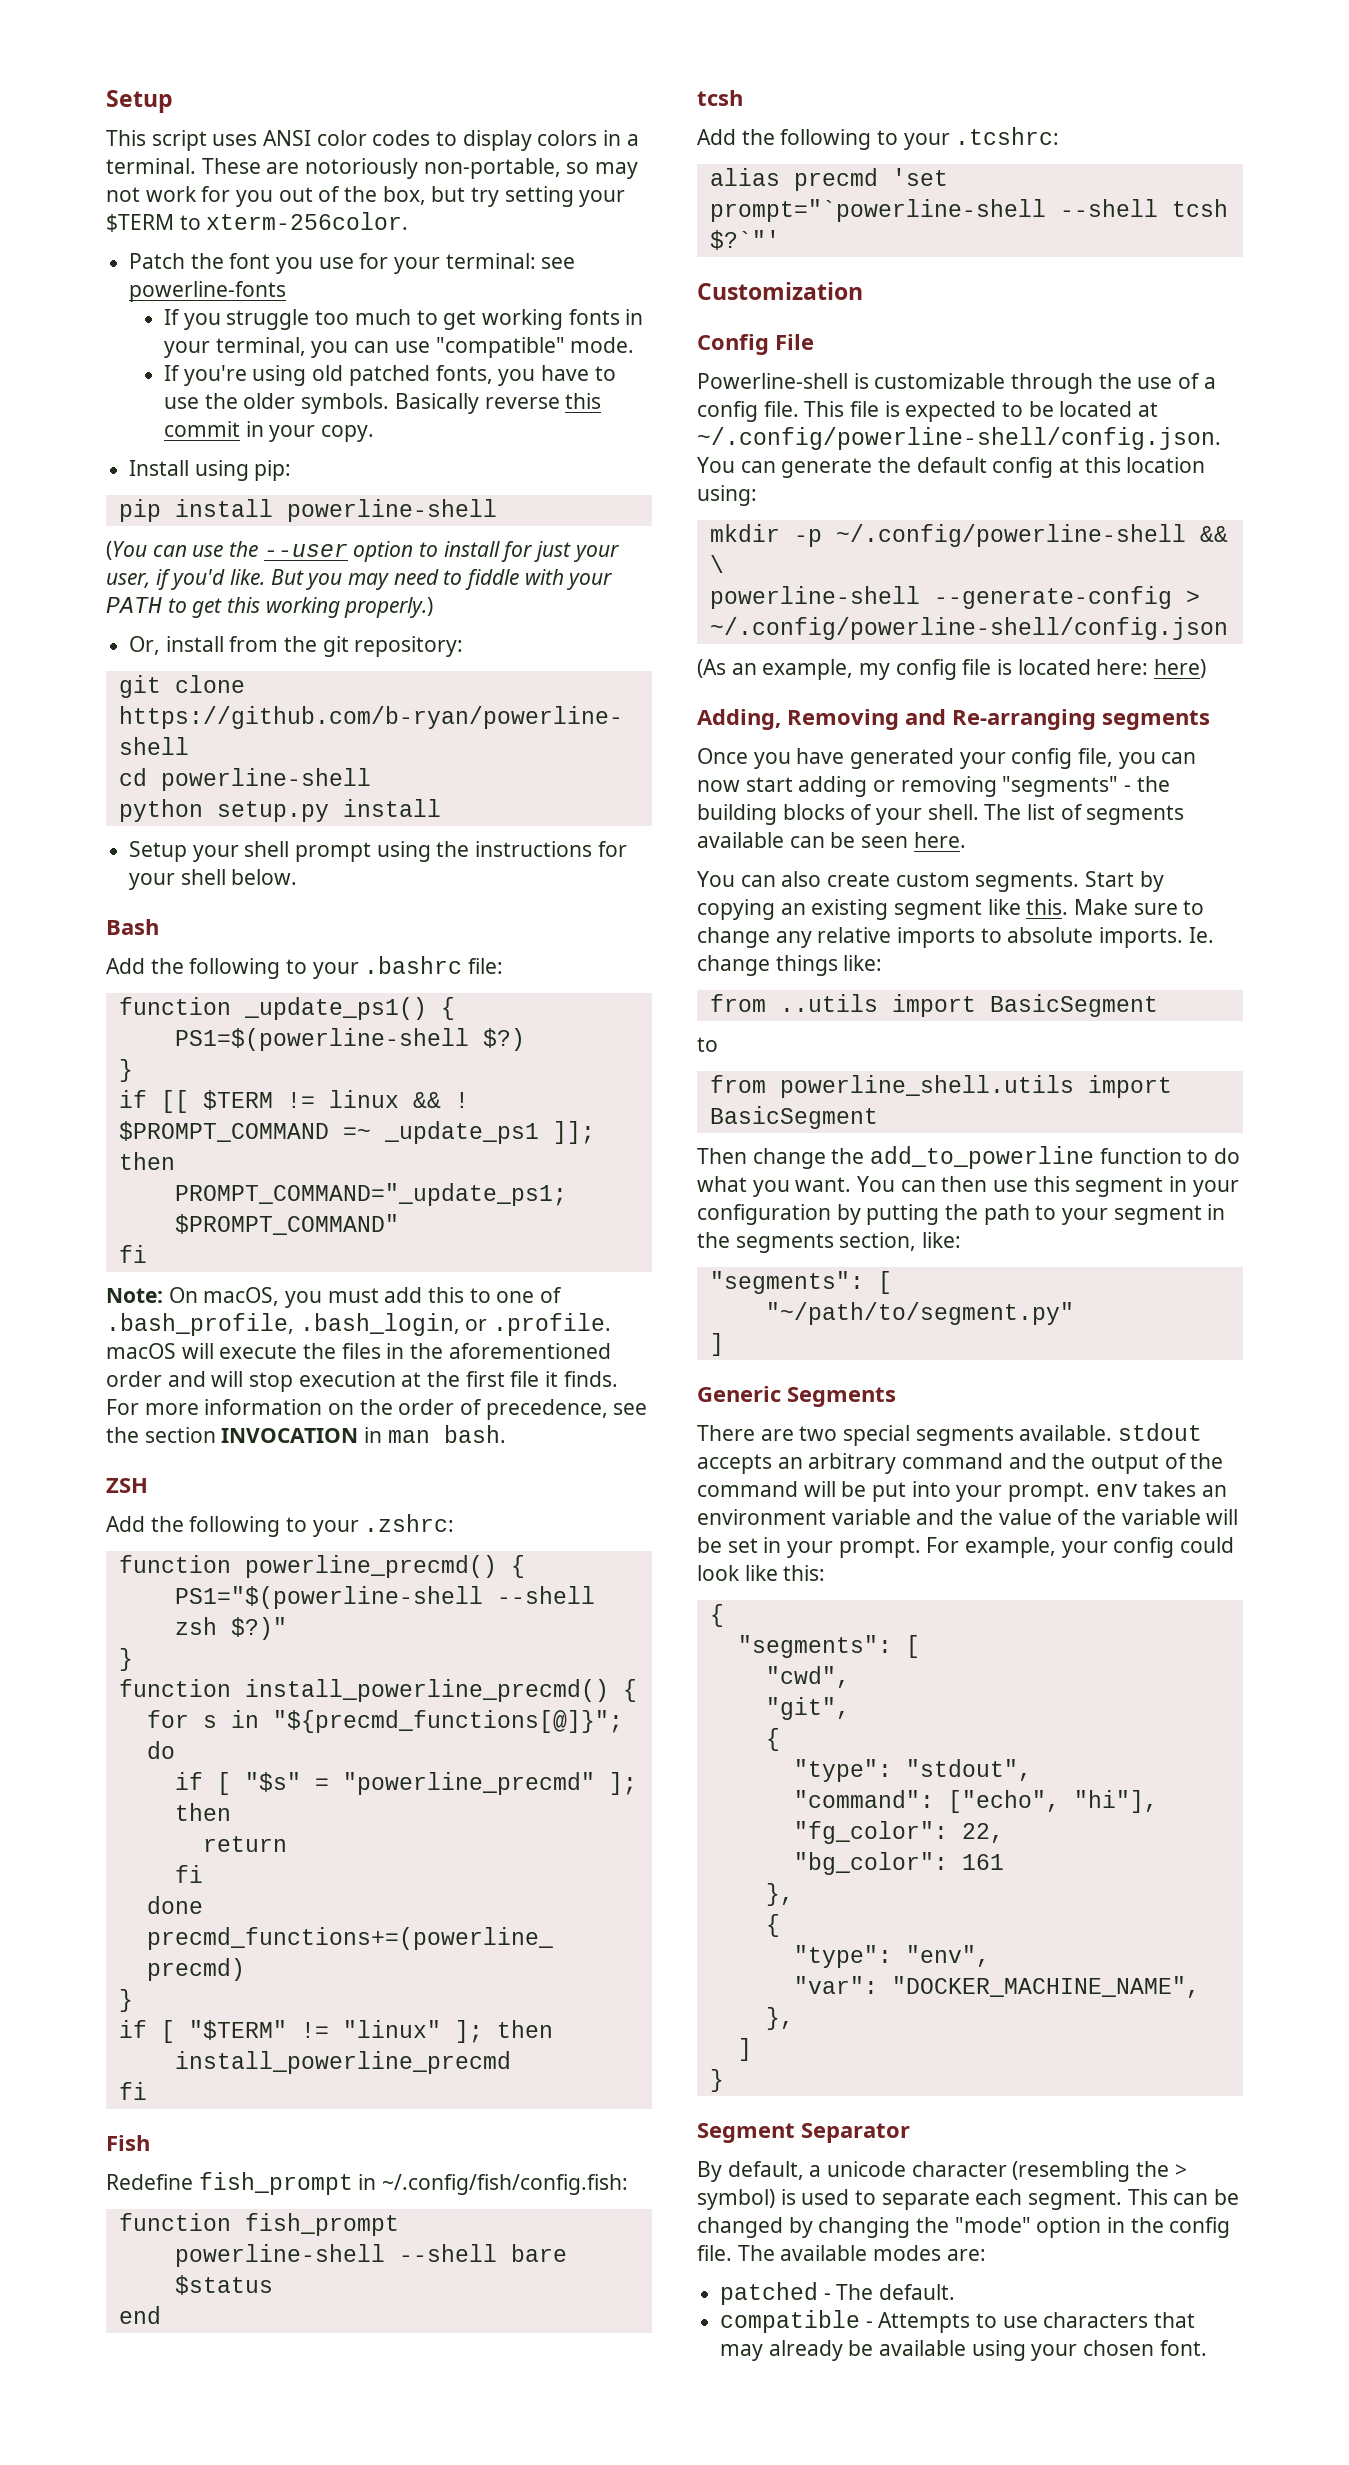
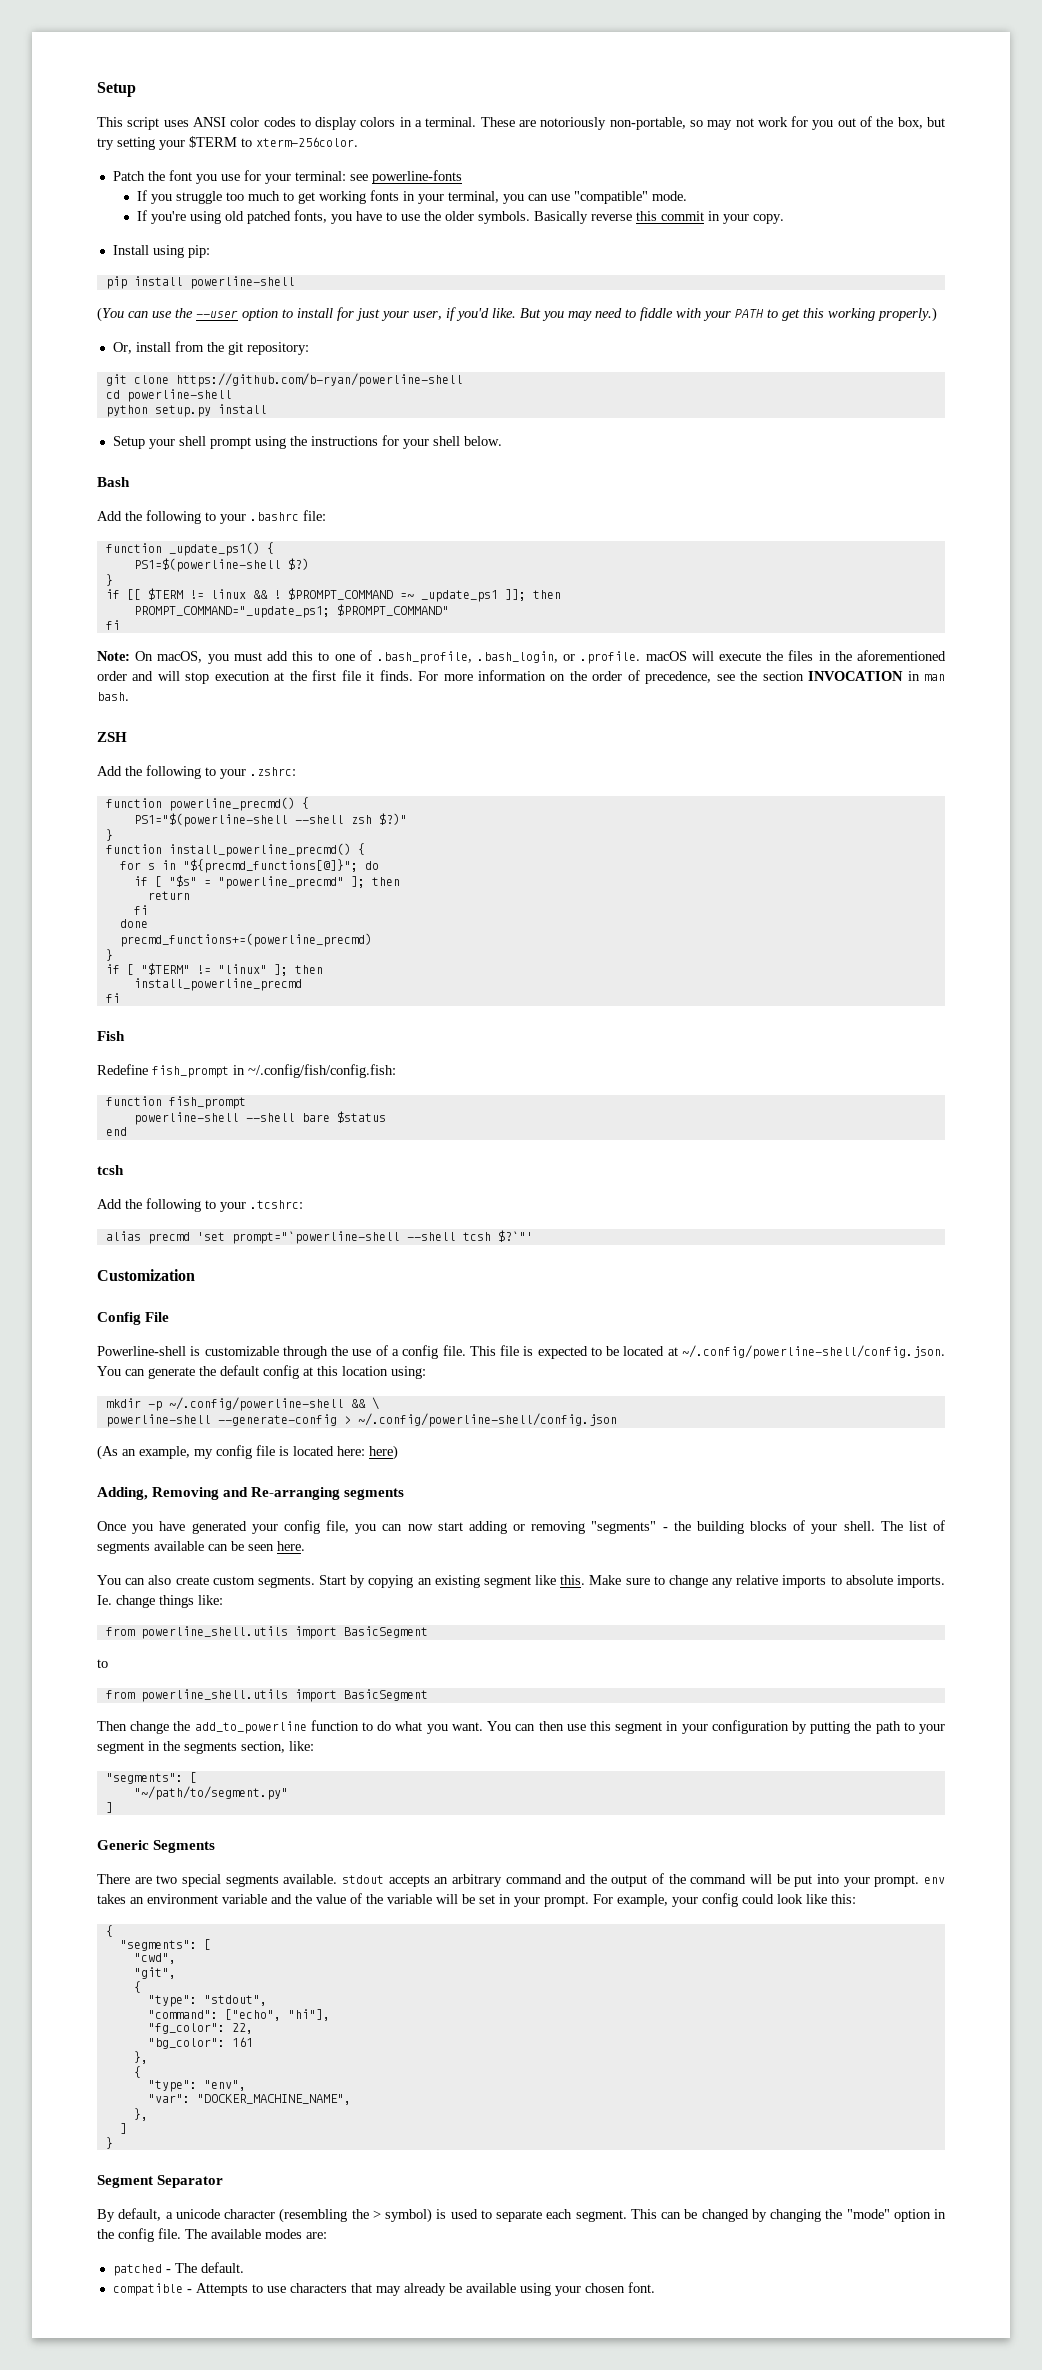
[779,994,878,1012] ..utils -> [140,1626,288,1639] powerline_shell.utils

